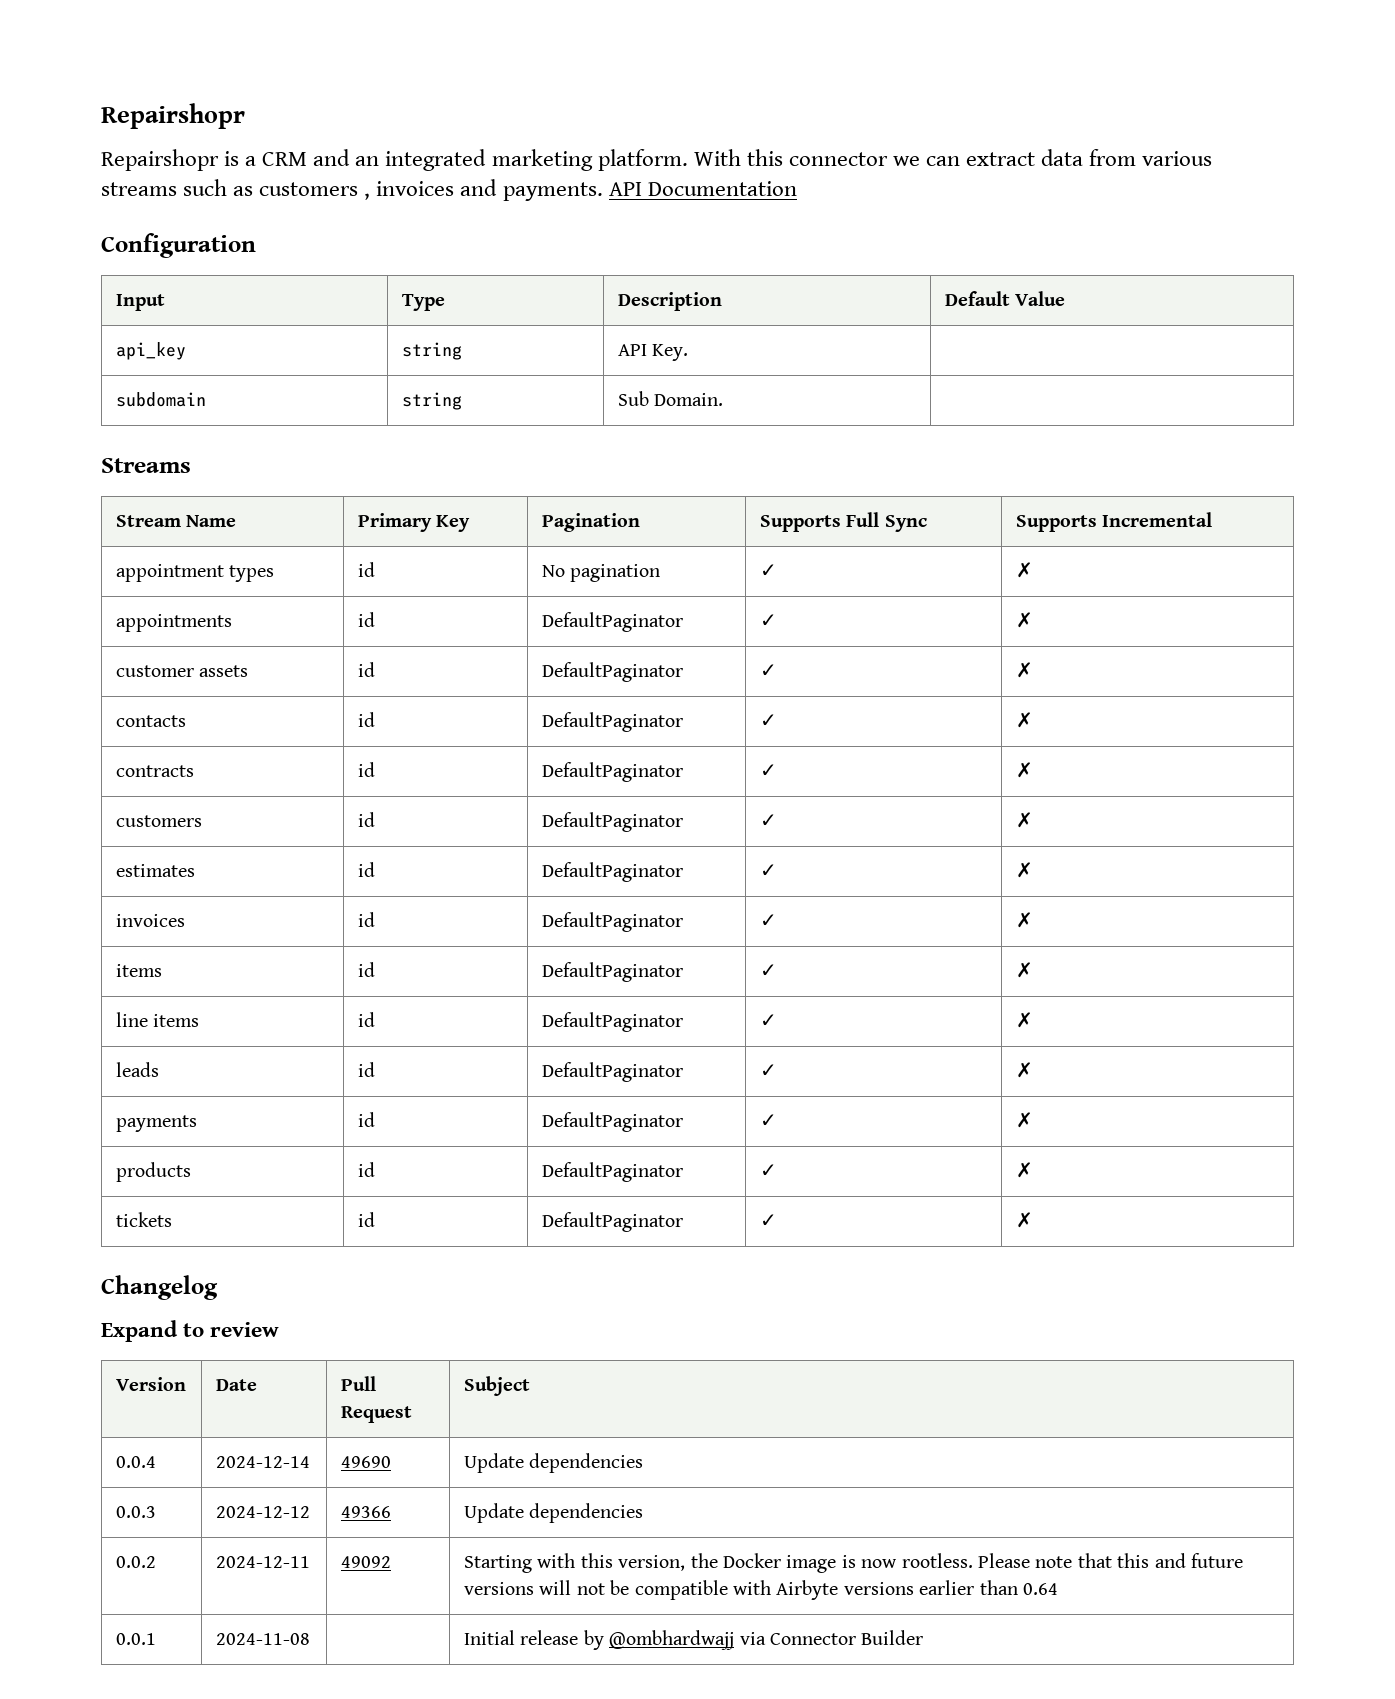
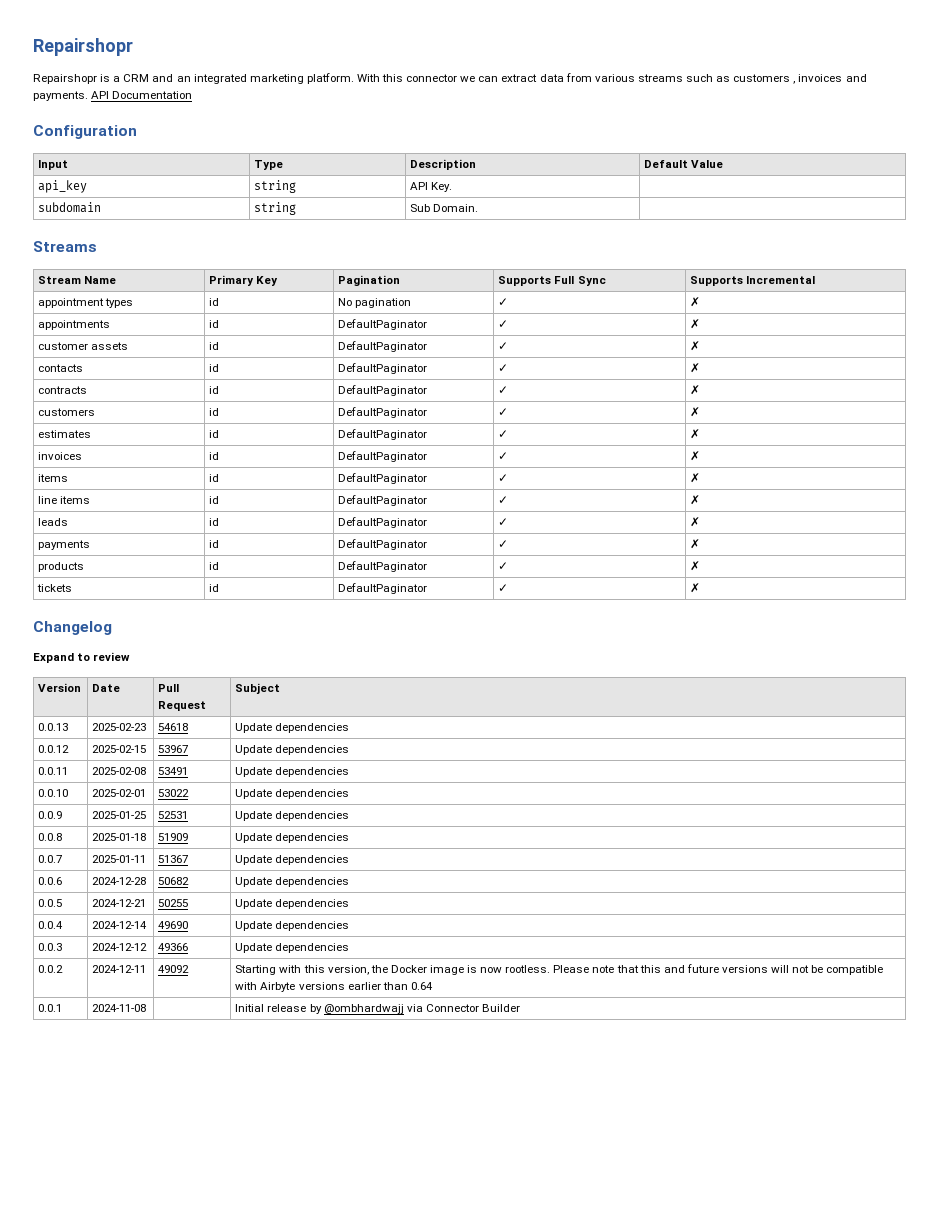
(530, 1386) none -> [38,723,69,731] [92,723,147,731] [158,723,189,731] [235,723,350,733] [38,745,70,753] [92,745,147,753] [158,745,189,753] [235,745,350,755] [38,767,69,775] [92,767,147,775] [158,767,189,775] [235,767,350,777] [38,789,69,797] [92,789,147,797] [158,789,190,797] [235,789,350,799] [38,811,63,819] [92,811,147,819] [158,811,189,819] [235,811,350,821] [38,833,63,841] [92,833,147,841] [158,833,189,841] [235,833,350,843] [38,855,63,863] [92,855,147,863] [158,855,189,863] [235,855,350,865] [38,877,63,885] [92,877,147,885] [158,877,190,885] [235,877,350,887] [38,899,63,907] [92,899,147,907] [158,899,189,907] [235,899,350,909] // 0.0.13 | 2025-02-23 | 54618 | Update dependencies // 0.0.12 | 2025-02-15 | 53967 | Update dependencies // 0.0.11 | 2025-02-08 | 53491 | Update dependencies // 0.0.10 | 2025-02-01 | 53022 | Update dependencies // 0.0.9 | 2025-01-25 | 52531 | Update dependencies // 0.0.8 | 2025-01-18 | 51909 | Update dependencies // 0.0.7 | 2025-01-11 | 51367 | Update dependencies // 0.0.6 | 2024-12-28 | 50682 | Update dependencies // 0.0.5 | 2024-12-21 | 50255 | Update dependencies

